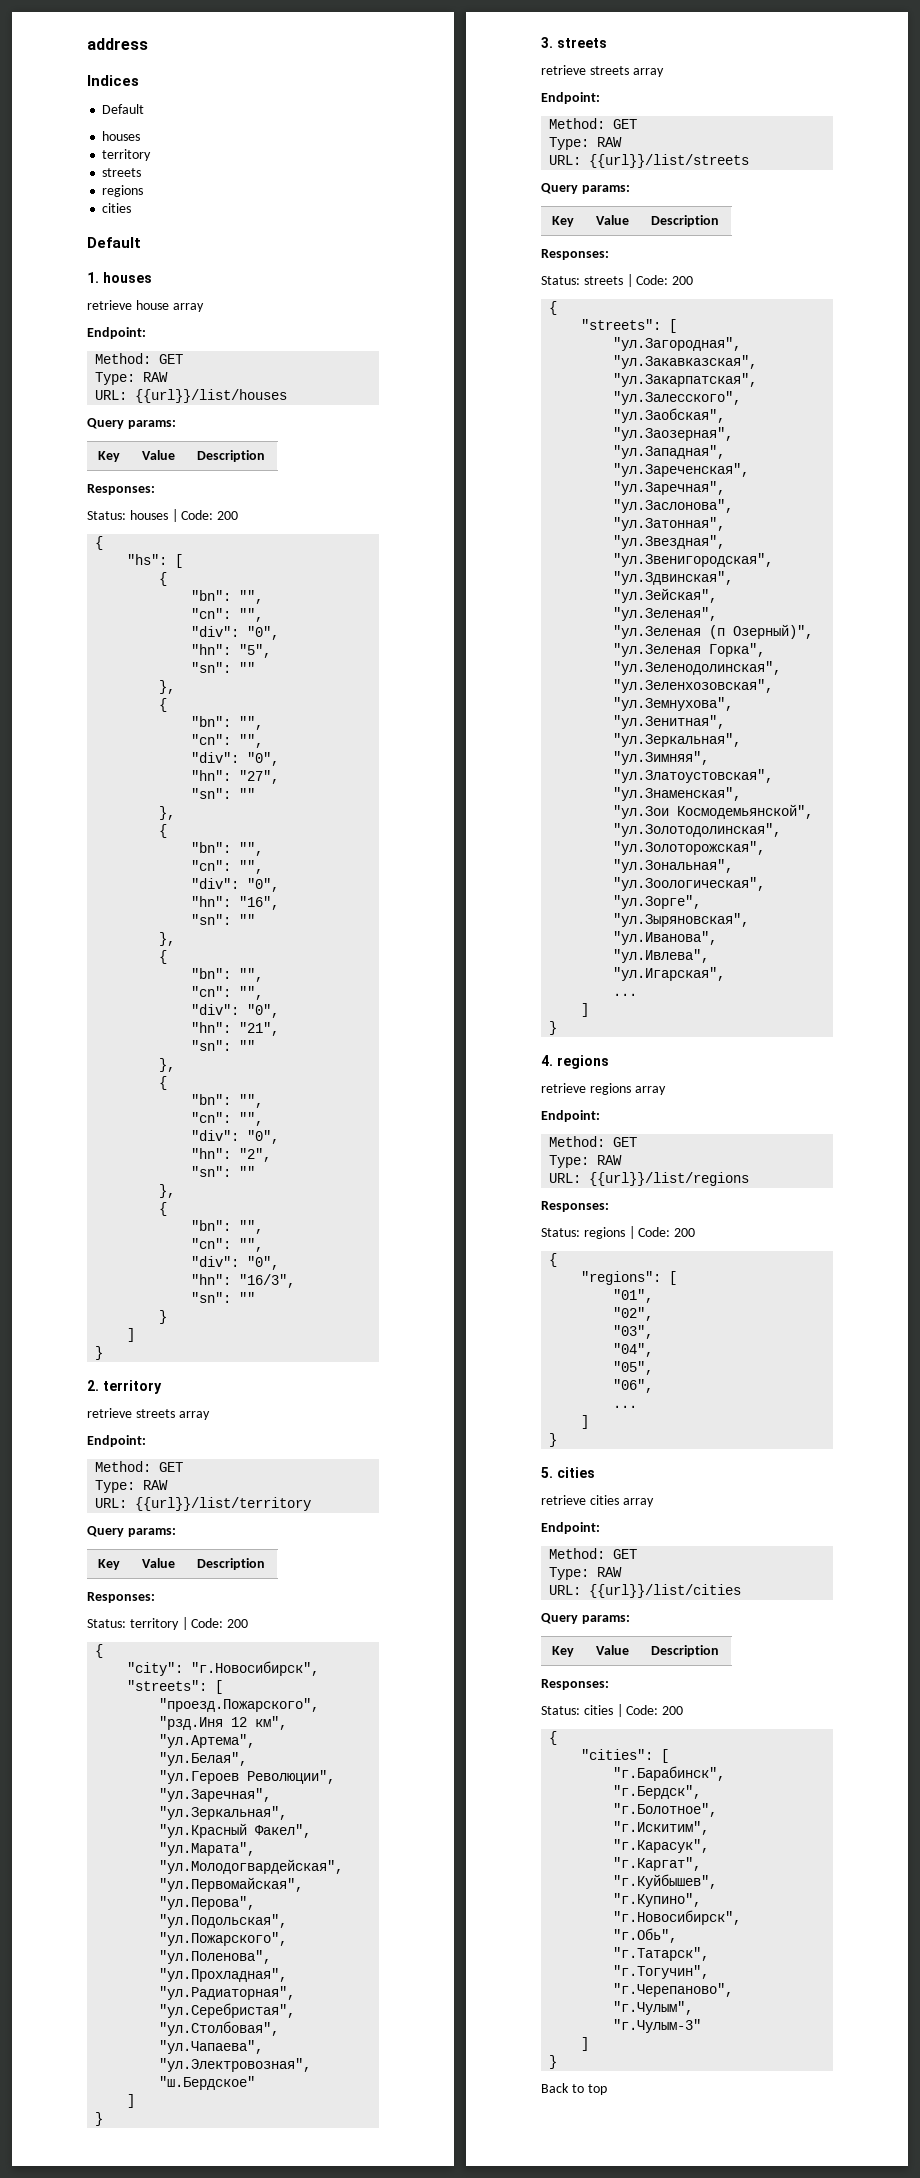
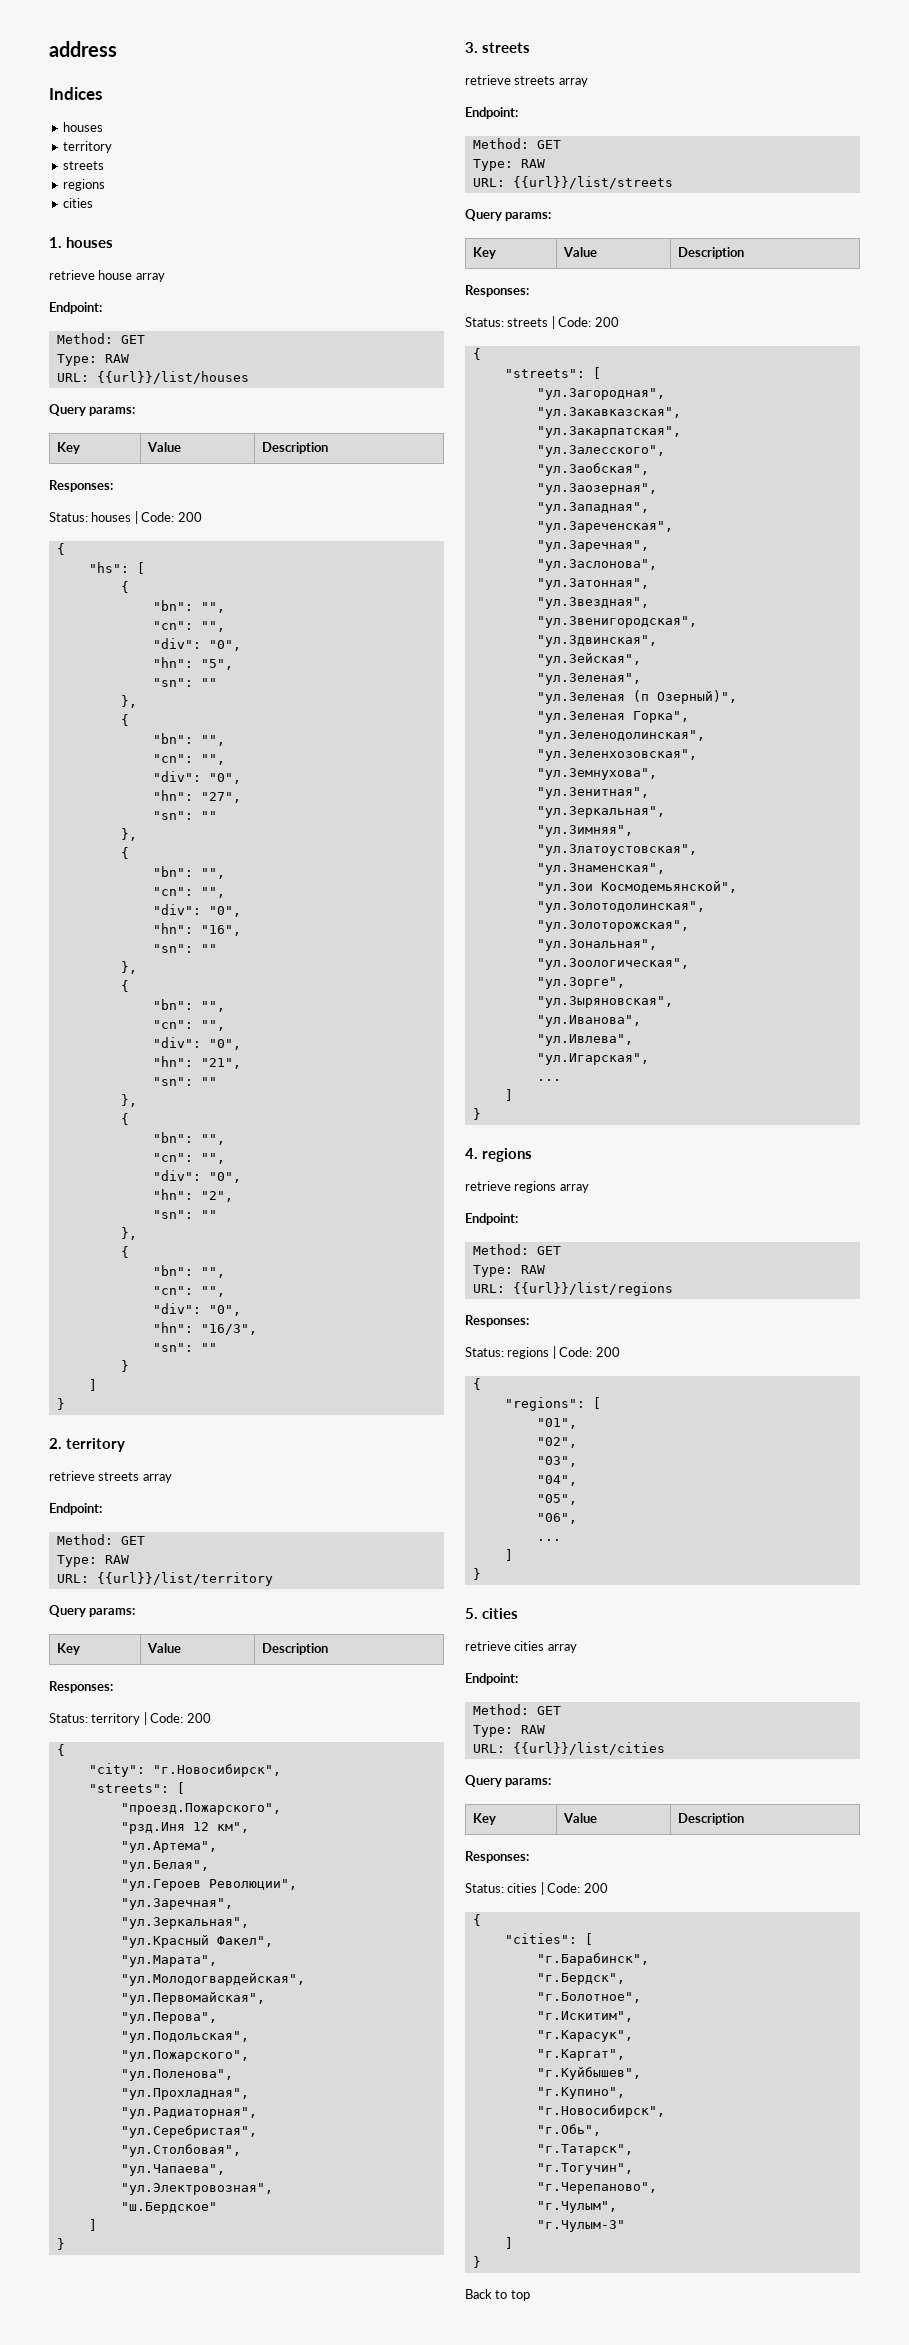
[102,104,145,114] // Default -> (102, 93) none
[87,237,141,248] // Default -> (93, 203) none

